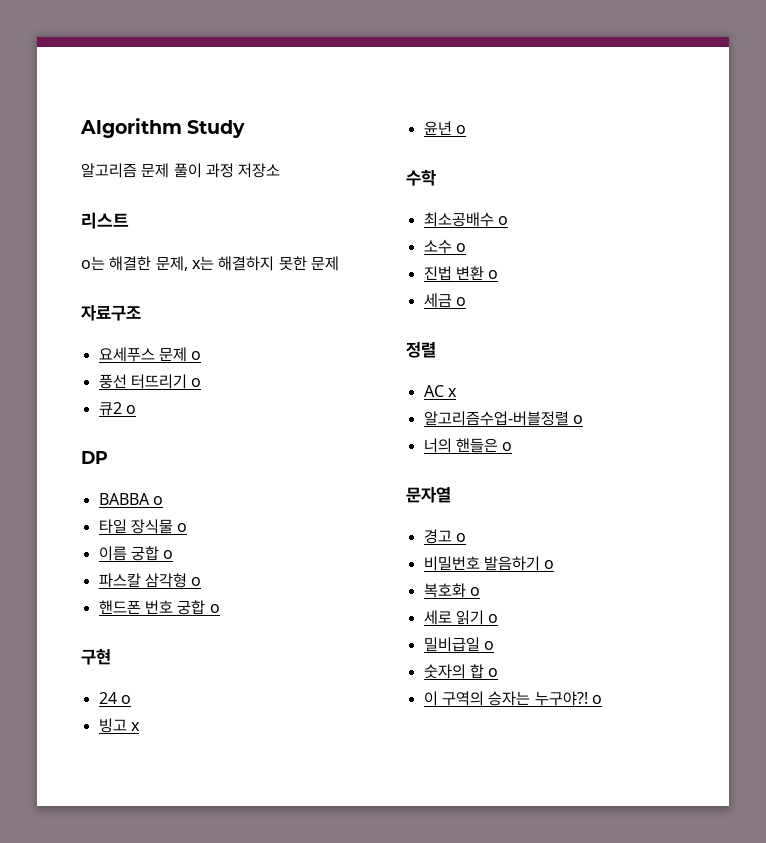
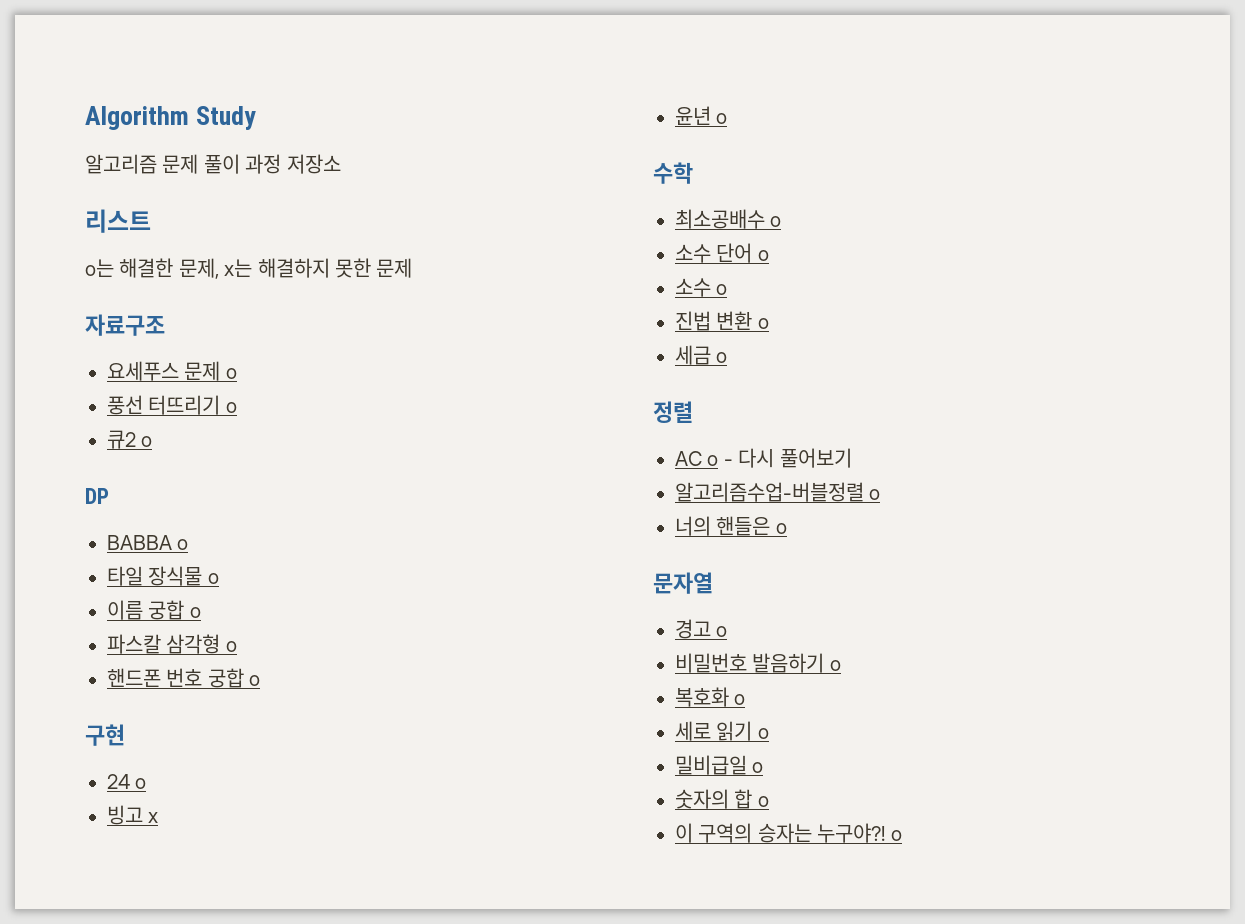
(508, 220) none -> [675,243,769,263] // 소수 단어 o
[447,388,457,397] x -> [707,448,852,468] o - 다시 풀어보기

